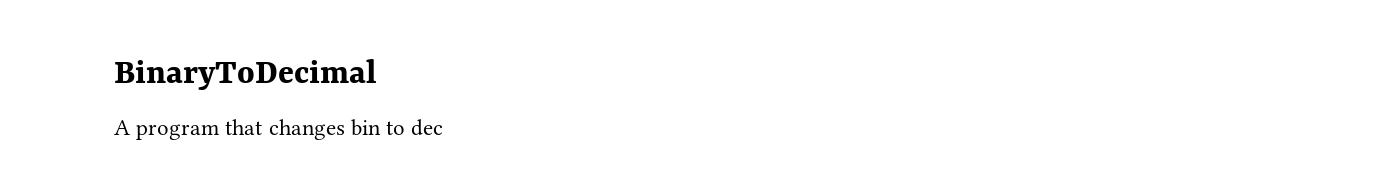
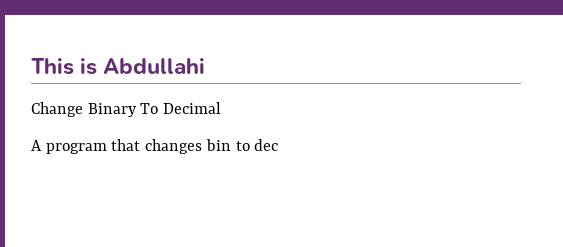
[114,59,377,90] BinaryToDecimal -> [31,58,206,75] [31,102,222,117] This is Abdullahi // Change Binary To Decimal

